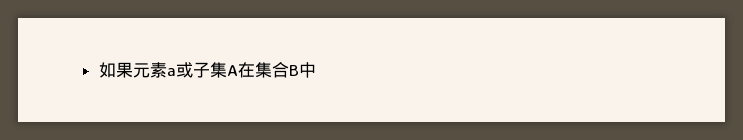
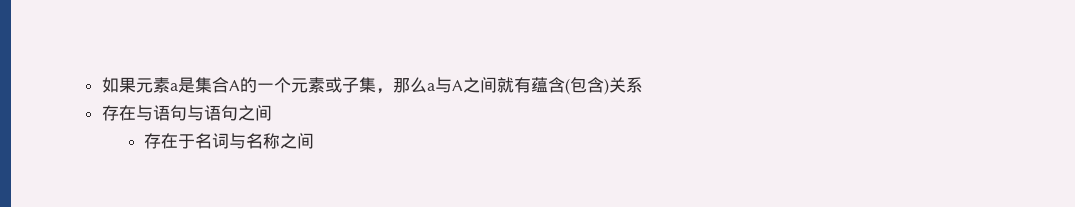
[175,62,316,78] 或子集A在集合B中 -> [177,77,643,95] [101,105,272,121] [144,133,315,149] 是集合A的一个元素或子集，那么a与A之间就有蕴含(包含)关系 // 存在与语句与语句之间 // 存在于名词与名称之间

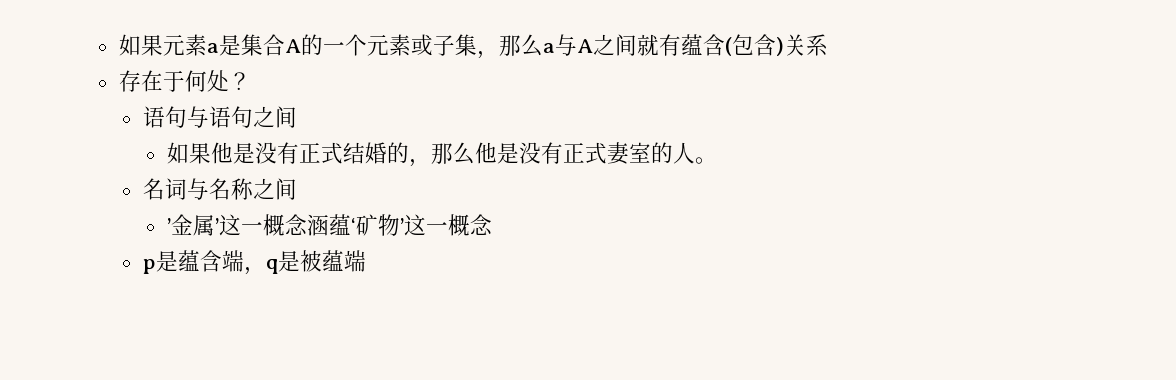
[135,105,153,121] 与 -> [162,70,251,92] 于何处？ //
[144,133,315,149] 存在于名词与名称之间 -> [166,142,717,167] [142,178,297,200] [166,214,492,236] [142,250,366,275] 如果他是没有正式结婚的，那么他是没有正式妻室的人。 // 名词与名称之间 // ’金属’这一概念涵蕴‘矿物’这一概念 // p是蕴含端，q是被蕴端

